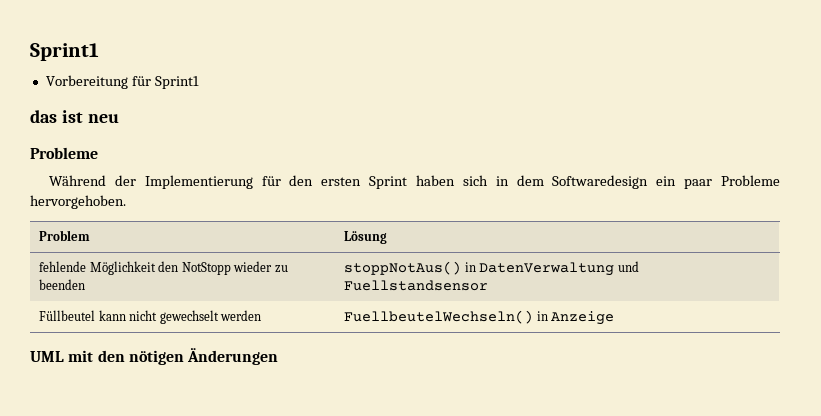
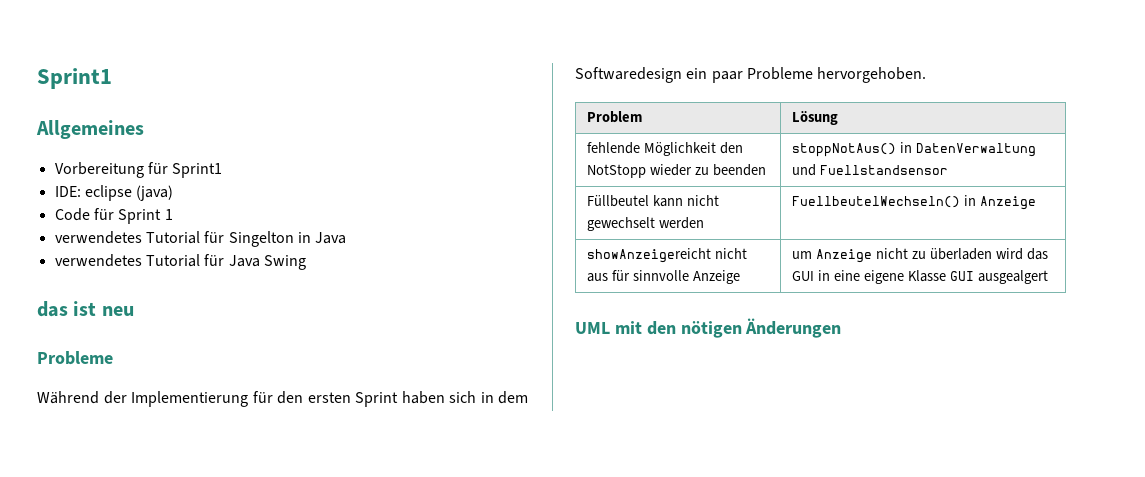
[30,43,99,61] Sprint1 -> [37,68,112,89] [36,120,144,139] Sprint1 // Allgemeines
(199, 82) none -> [54,185,174,201] [54,208,173,224] [54,231,347,247] [54,254,306,270] // IDE: eclipse (java) // Code für Sprint 1 // verwendetes Tutorial für Singelton in Java // verwendetes Tutorial für Java Swing
(615, 318) none -> [587,248,747,263] [587,270,740,284] [792,248,1048,263] [792,270,1048,284] // showAnzeigereicht nicht aus für sinnvolle Anzeige | um Anzeige nicht zu überladen wird das GUI in eine eigene Klasse GUI ausgealgert

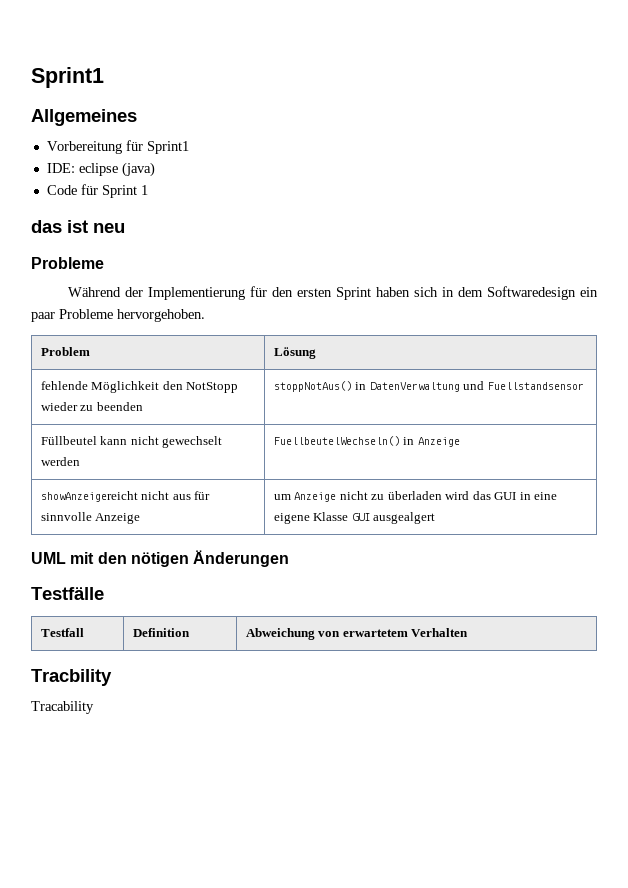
[54,231,347,247] [54,254,306,270] // verwendetes Tutorial für Singelton in Java // verwendetes Tutorial für Java Swing -> (148, 190) none
(842, 328) none -> [31,587,104,600] [40,628,84,637] [132,628,190,637] [245,628,469,640] [31,669,112,686] [31,701,94,714] // Testfälle // Testfall | Definition | Abweichung von erwartetem Verhalten // Tracbility // Tracability

